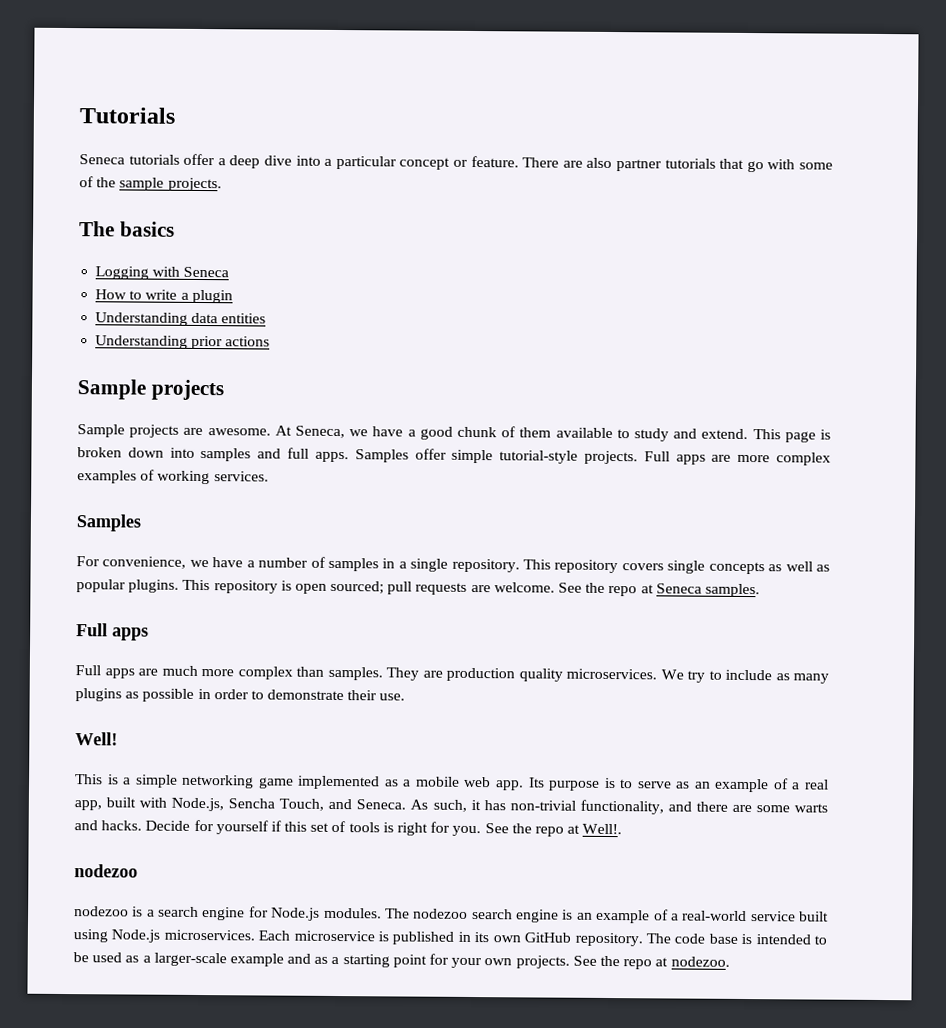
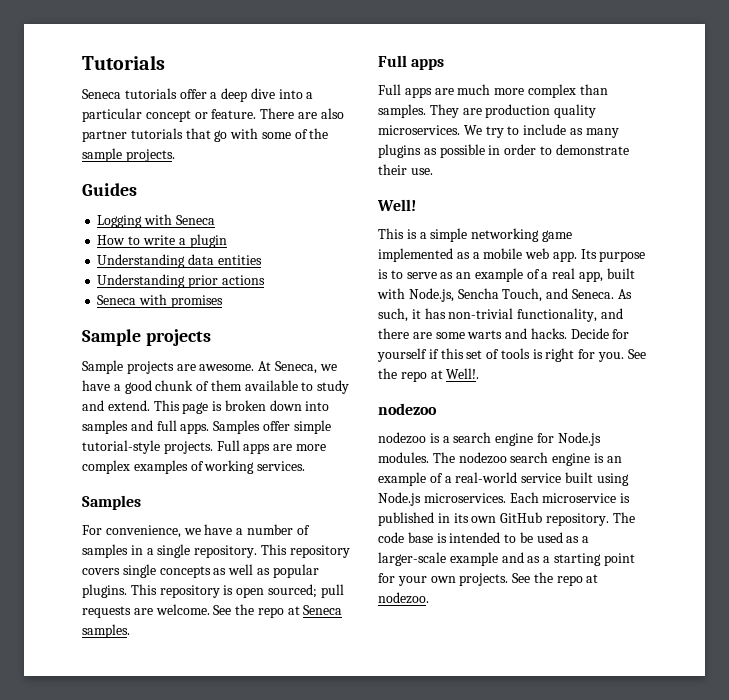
[79,221,175,237] The basics -> [82,183,137,196] Guides
(271, 341) none -> [97,294,223,308] // Seneca with promises

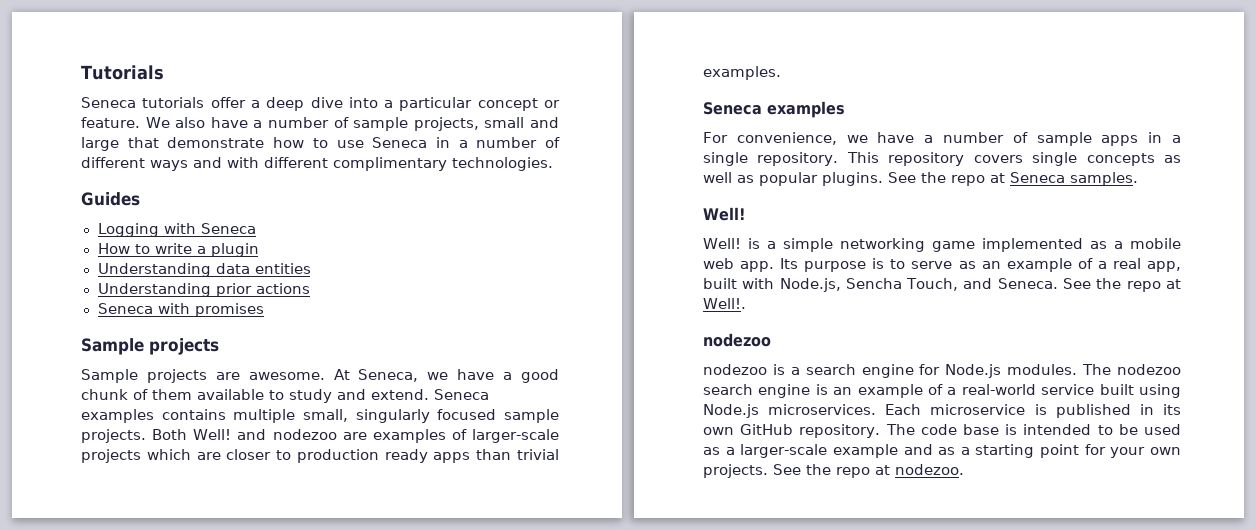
[260,108,344,119] [82,128,329,142] [82,148,175,162] There are also partner tutorials that go with some of the sample projects. -> [145,117,559,131] [81,137,560,151] [81,157,553,171] We also have a number of sample projects, small and large that demonstrate how to use Seneca in a number of different ways and with different complimentary technologies.
[153,400,330,414] [82,420,331,434] [82,440,326,454] [82,460,306,474] [82,495,141,510] This page is broken down into samples and full apps. Samples offer simple tutorial-style projects. Full apps are more complex examples of working services. // Samples -> [434,389,489,400] [81,409,559,423] [81,429,560,443] [81,449,559,463] [703,66,781,80] [703,101,845,118] Seneca examples contains multiple small, singularly focused sample projects. Both Well! and nodezoo are examples of larger-scale projects which are closer to production ready apps than trivial examples. // Seneca examples
[82,544,128,558] samples -> [1036,132,1139,146] sample apps
[130,584,344,598] [82,604,210,618] This repository is open sourced; pull requests are welcome. -> (883, 179) none
[378,55,445,70] [378,84,608,98] [378,104,597,118] [378,124,619,138] [378,144,629,158] [378,164,433,175] [377,199,416,211] [378,228,404,239] Full apps // Full apps are much more complex than samples. They are production quality microservices. We try to include as many plugins as possible in order to demonstrate their use. // Well! // This -> [703,207,746,221] [703,238,741,249] Well! // Well!
[617,289,632,299] [378,308,623,322] [378,328,630,339] [377,348,625,362] As such, it has non-trivial functionality, and there are some warts and hacks. Decide for yourself if this set of tools is right for you. -> (1058, 283) none

